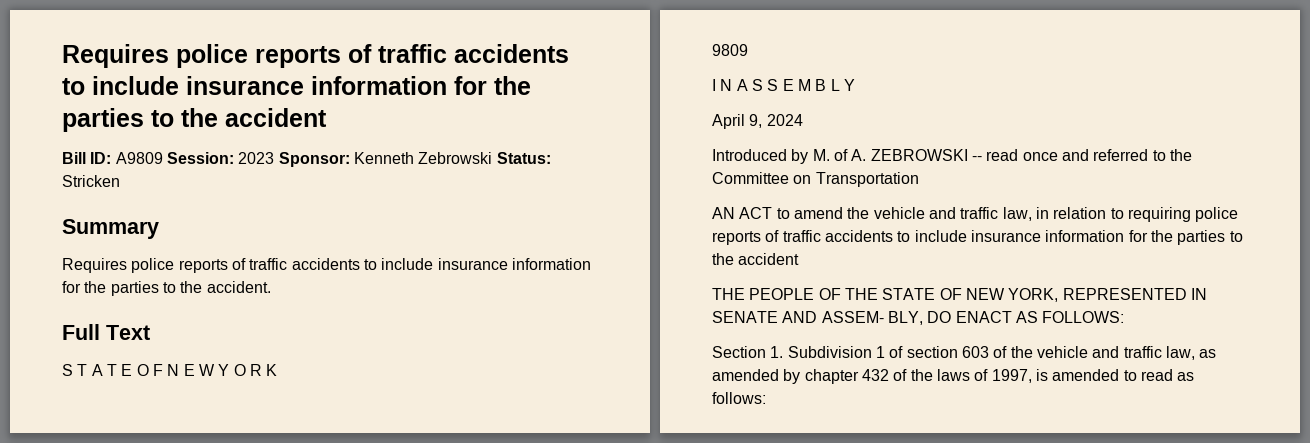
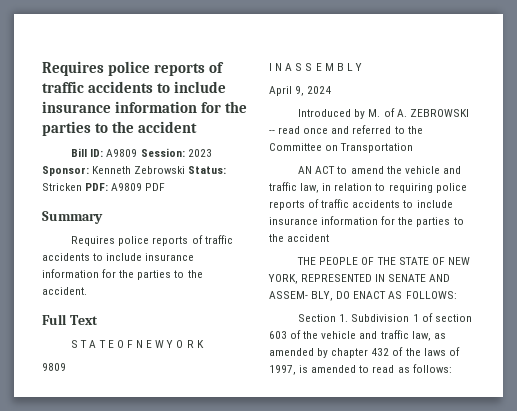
(120, 181) none -> [85,183,166,191] PDF: A9809 PDF

